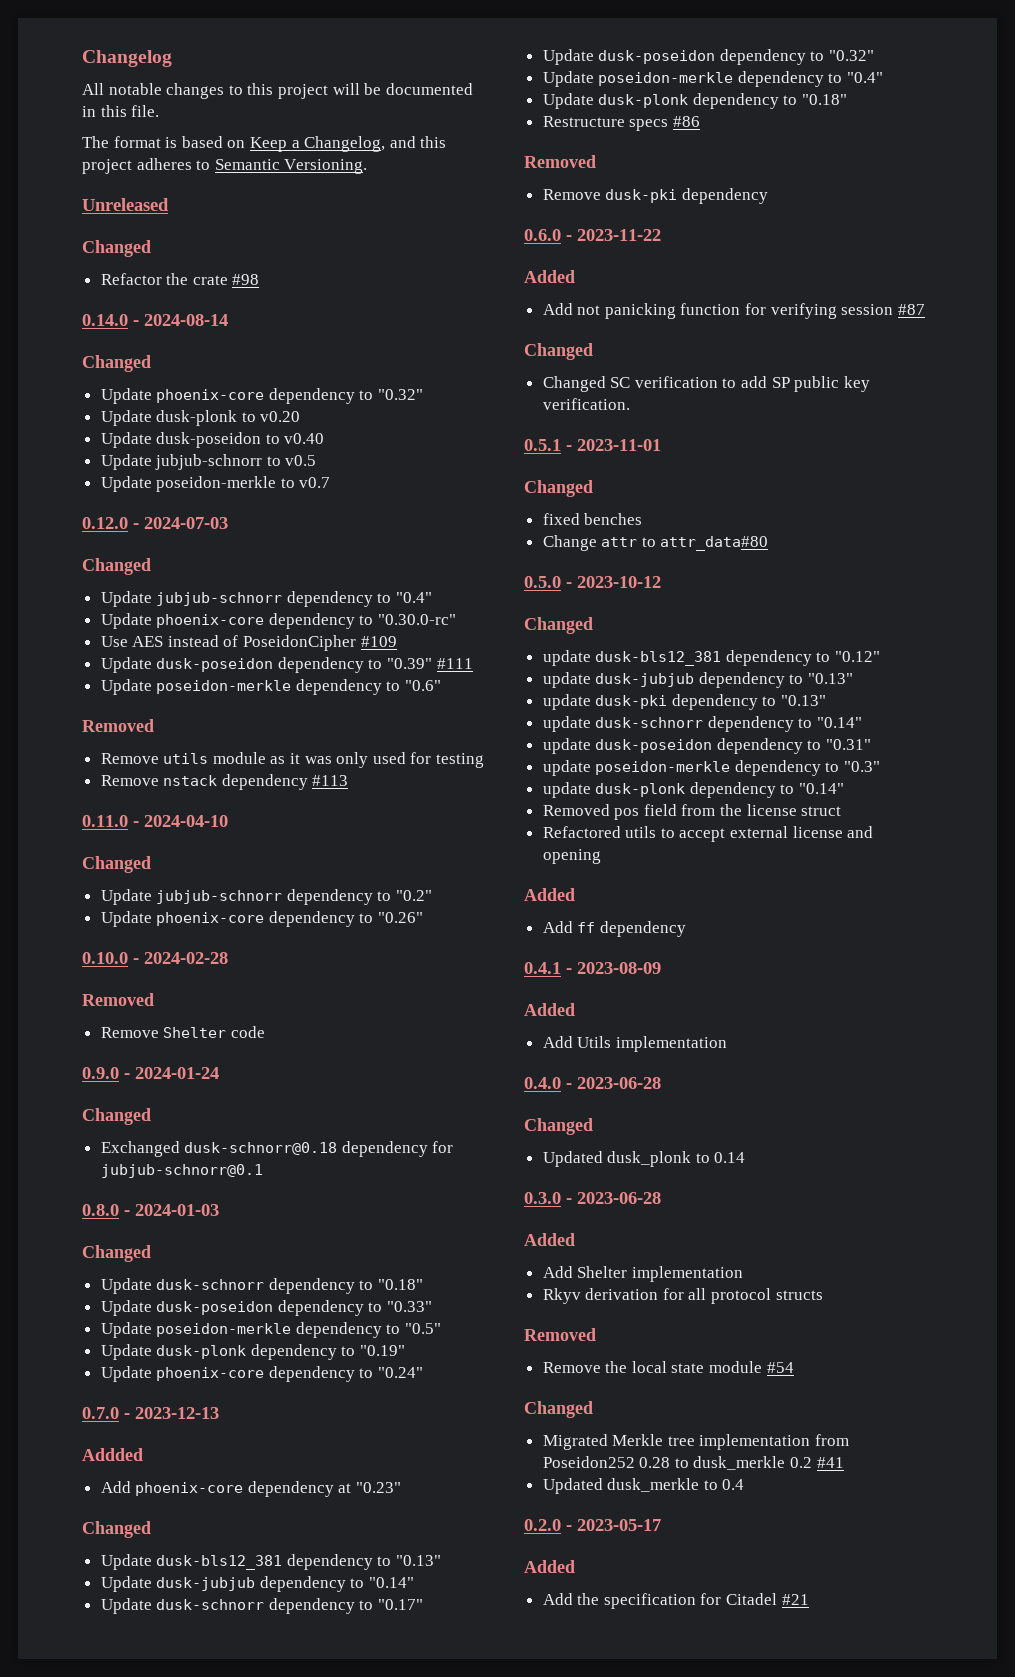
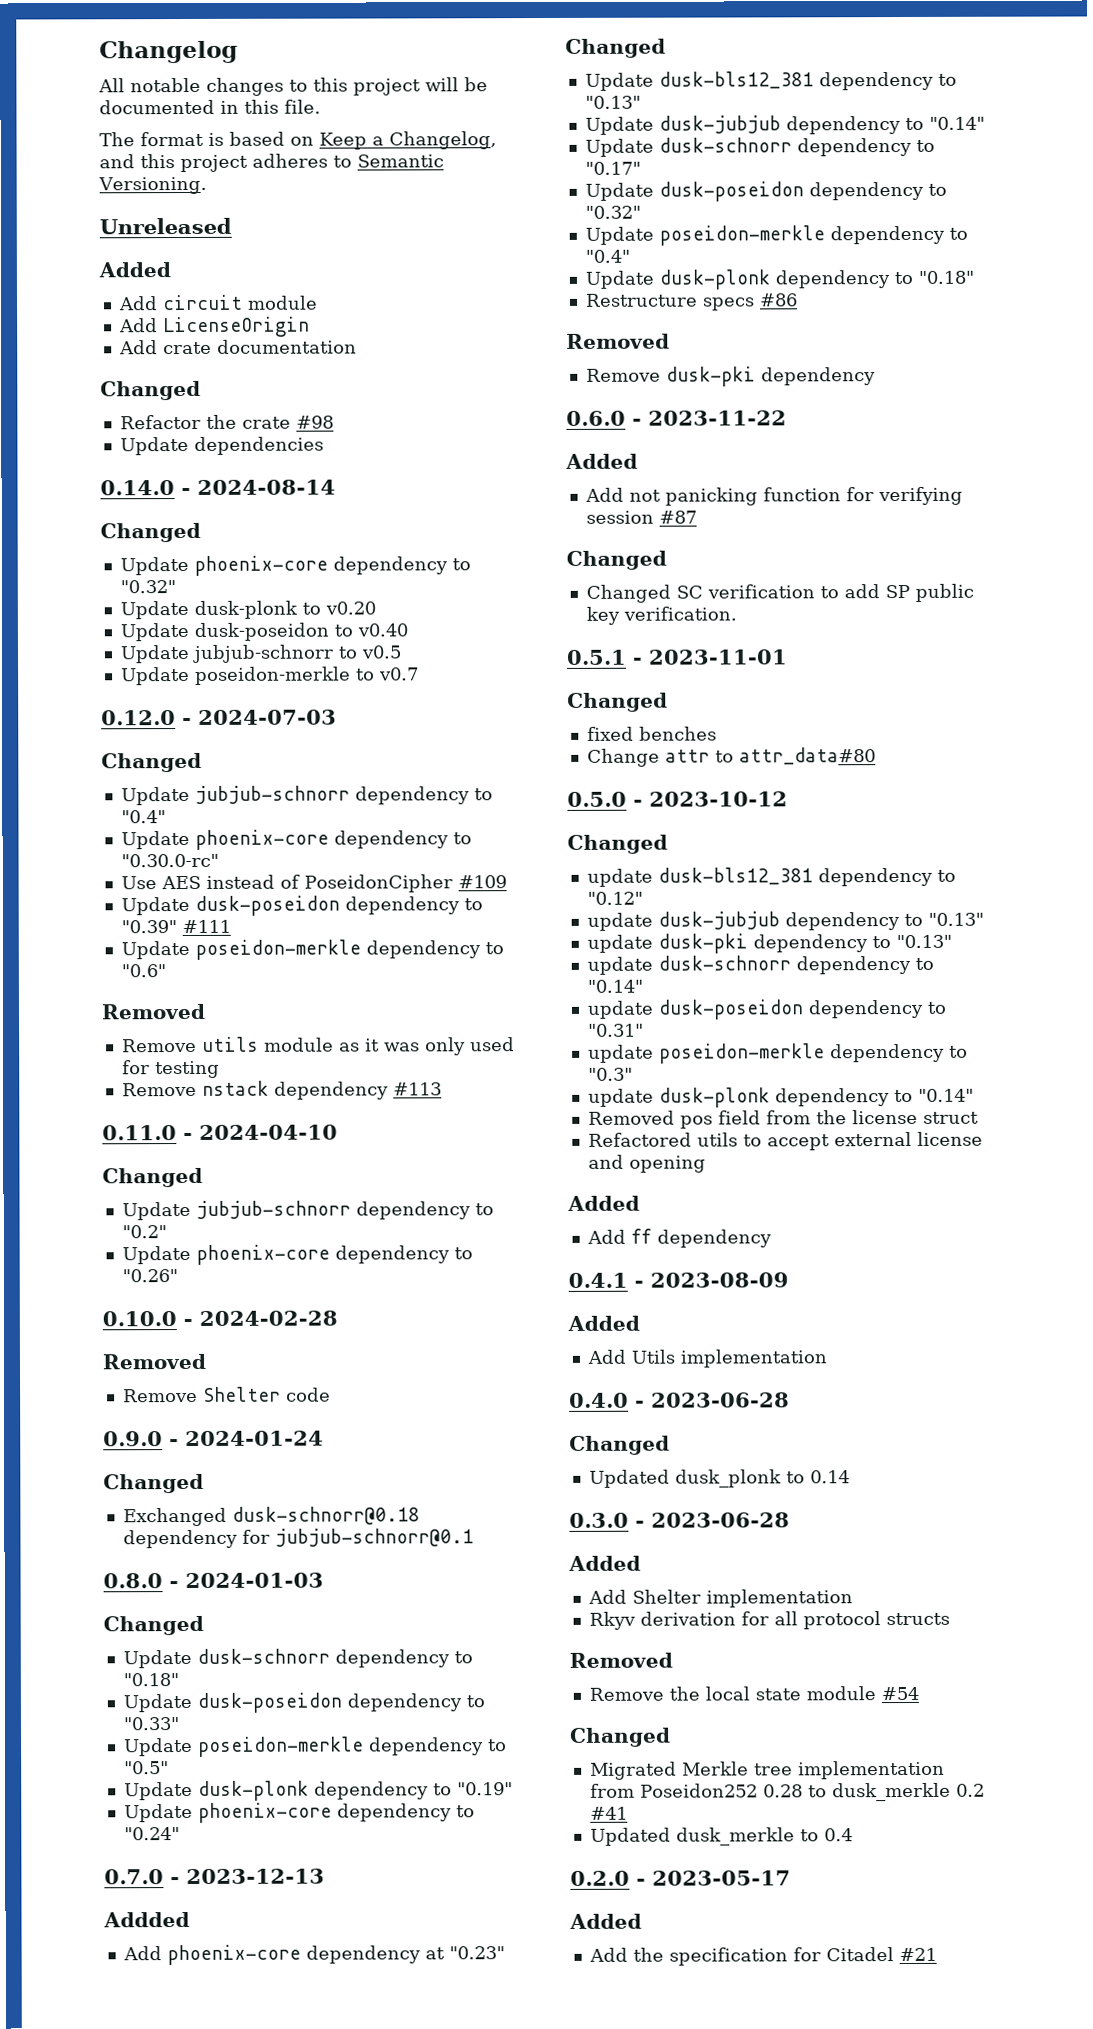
(169, 204) none -> [98,262,171,278] [117,294,318,311] [118,316,310,338] [118,339,357,355] // Added // Add circuit module // Add LicenseOrigin // Add crate documentation
(260, 279) none -> [119,436,324,456] // Update dependencies

